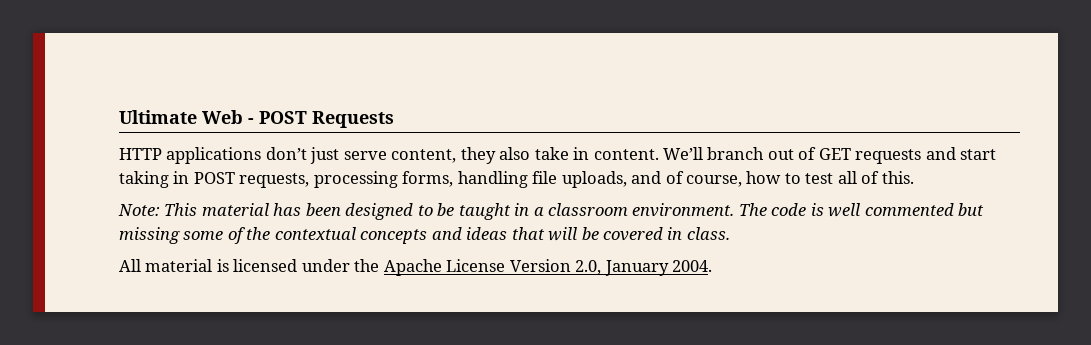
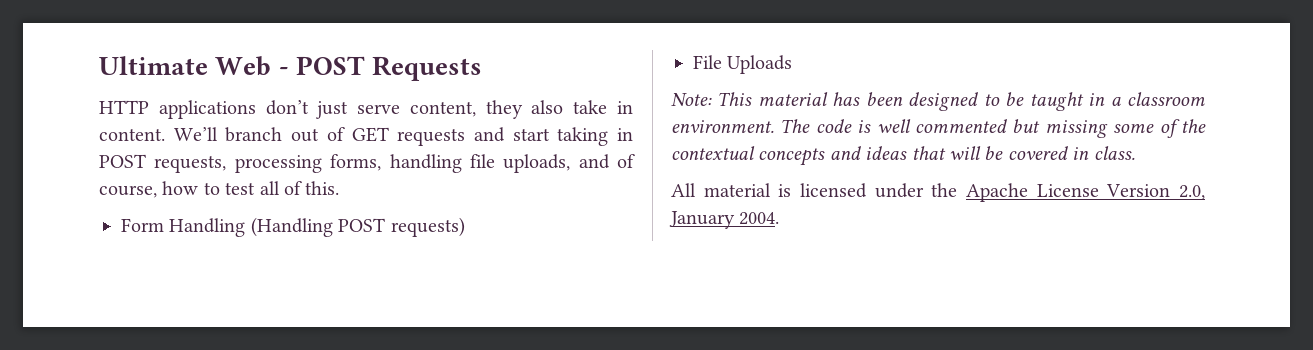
(914, 177) none -> [121,217,465,237] [693,55,793,74] // Form Handling (Handling POST requests) // File Uploads

